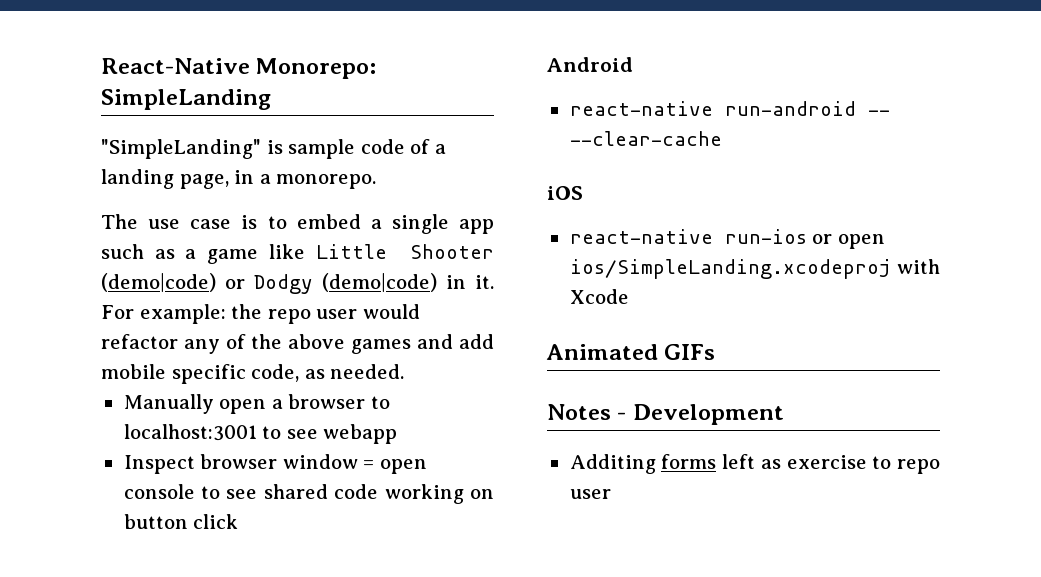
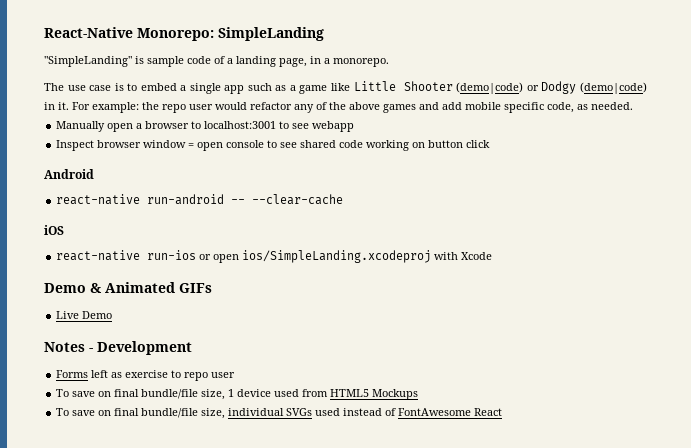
(629, 296) none -> [44,283,102,293] Demo &
(716, 352) none -> [56,311,113,319] // Live Demo
[569,454,717,474] Additing forms -> [56,370,89,378] Forms
(611, 494) none -> [56,389,419,400] [56,408,503,419] // To save on final bundle/file size, 1 device used from HTML5 Mockups // To save on final bundle/file size, individual SVGs used instead of FontAwesome React

